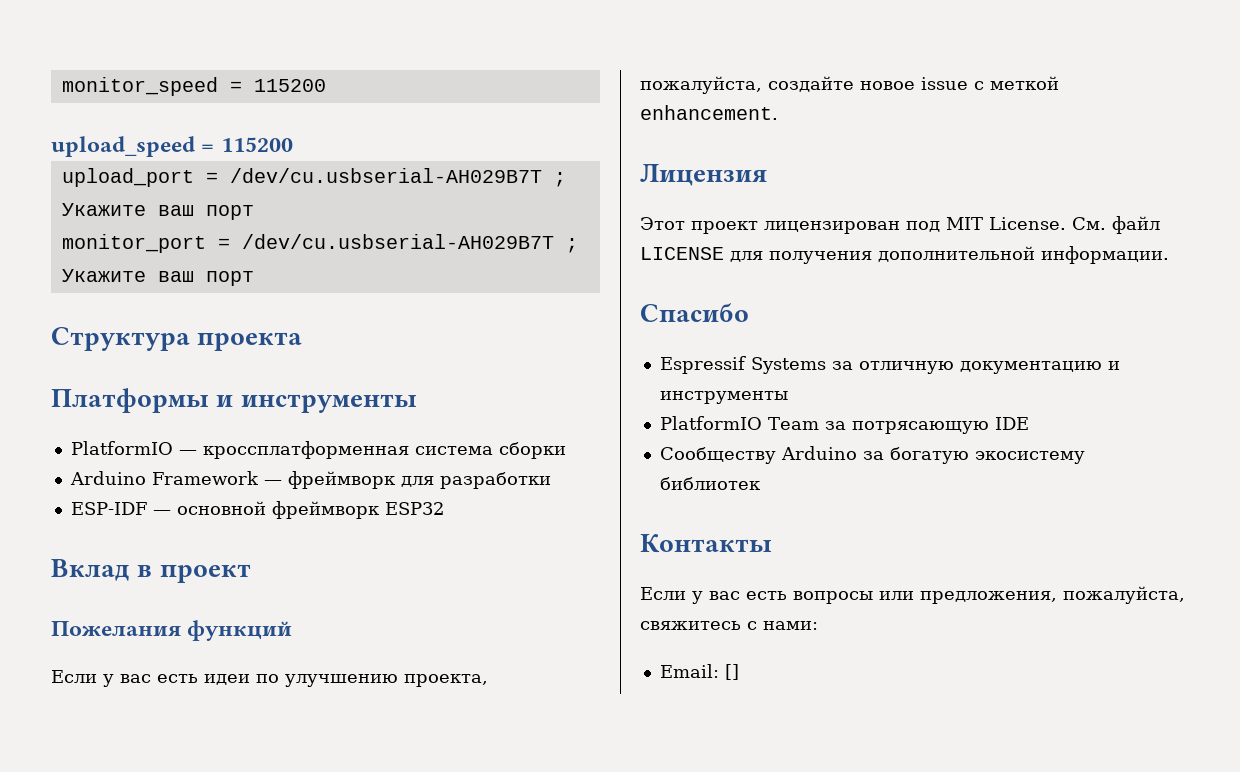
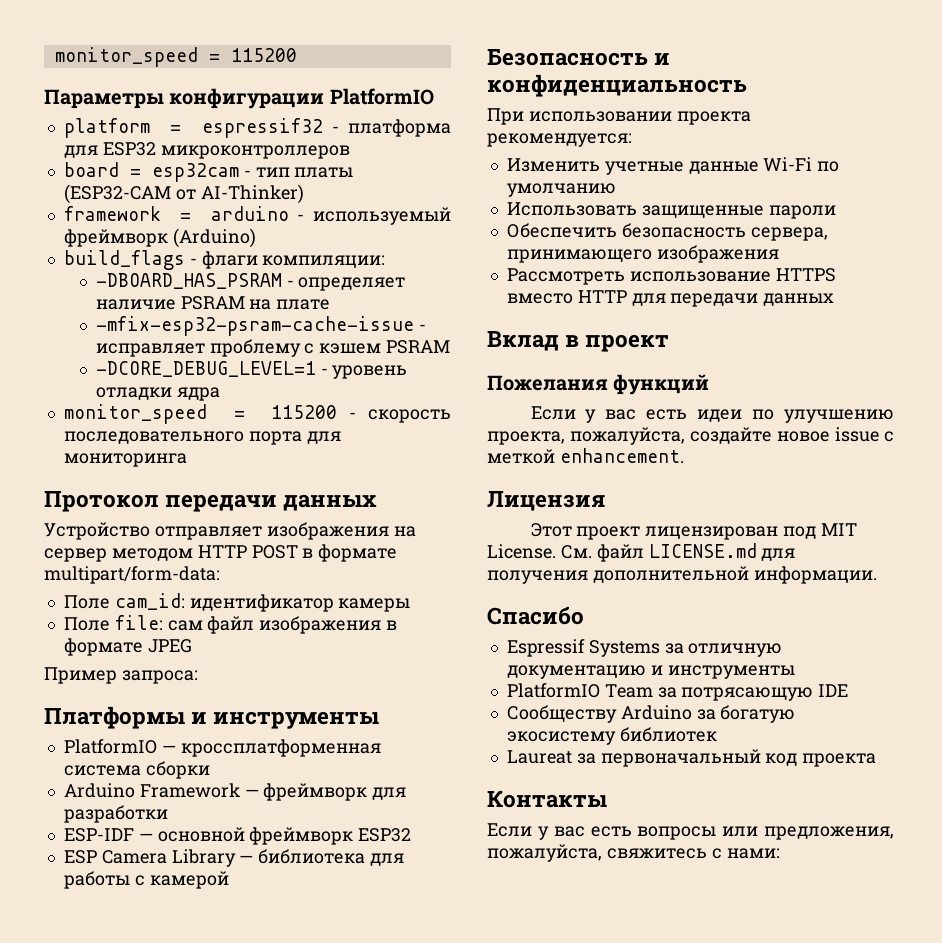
[51,136,293,157] [61,168,566,187] [61,203,254,220] [61,234,578,253] [61,269,254,286] [51,327,303,351] upload_speed = 115200 // upload_port = /dev/cu.usbserial-AH029B7T ; Укажите ваш порт // monitor_port = /dev/cu.usbserial-AH029B7T ; Укажите ваш порт // Структура проекта -> [44,88,434,109] [63,118,451,138] [63,142,350,159] [63,162,354,182] [63,184,304,204] [63,206,451,225] [63,228,256,248] [63,250,386,270] [95,273,406,291] [95,296,331,310] [95,316,426,336] [95,339,451,357] [95,361,408,379] [95,387,220,401] [63,404,451,424] [63,431,341,445] [63,453,187,467] [44,491,378,512] [44,522,416,540] [44,544,398,562] [44,566,220,584] [63,593,411,612] [63,615,398,634] [63,638,192,656] [44,667,198,684] Параметры конфигурации PlatformIO // platform = espressif32 - платформа для ESP32 микроконтроллеров // board = esp32cam - тип платы (ESP32-CAM от AI-Thinker) // framework = arduino - используемый фреймворк (Arduino) // build_flags - флаги компиляции: // -DBOARD_HAS_PSRAM - определяет наличие PSRAM на плате // -mfix-esp32-psram-cache-issue - исправляет проблему с кэшем PSRAM // -DCORE_DEBUG_LEVEL=1 - уровень отладки ядра // monitor_speed = 115200 - скорость последовательного порта для мониторинга // Протокол передачи данных // Устройство отправляет изображения на сервер методом HTTP POST в формате multipart/form-data: // Поле cam_id: идентификатор камеры // Поле file: сам файл изображения в формате JPEG // Пример запроса:
(444, 508) none -> [63,849,405,867] [63,871,229,889] [487,49,671,66] [487,74,747,97] [487,108,751,125] [487,133,632,147] [506,157,840,175] [506,183,616,197] [506,202,836,219] [506,223,828,241] [506,245,779,263] [506,268,836,285] [506,290,835,307] // ESP Camera Library — библиотека для работы с камерой // Безопасность и конфиденциальность // При использовании проекта рекомендуется: // Изменить учетные данные Wi-Fi по умолчанию // Использовать защищенные пароли // Обеспечить безопасность сервера, принимающего изображения // Рассмотреть использование HTTPS вместо HTTP для передачи данных
[640,247,724,260] LICENSE -> [648,543,757,558] LICENSE.md
(761, 483) none -> [506,749,877,767] // Laureat за первоначальный код проекта
[659,664,739,680] // Email: [] -> (780, 853) none

